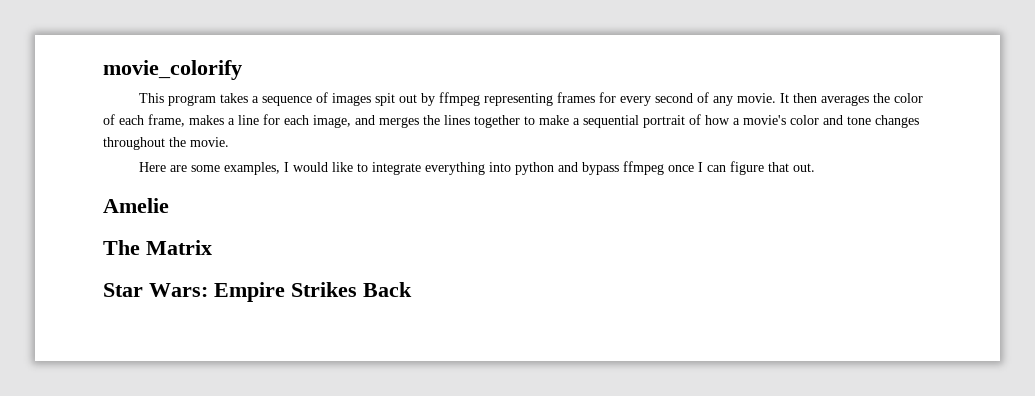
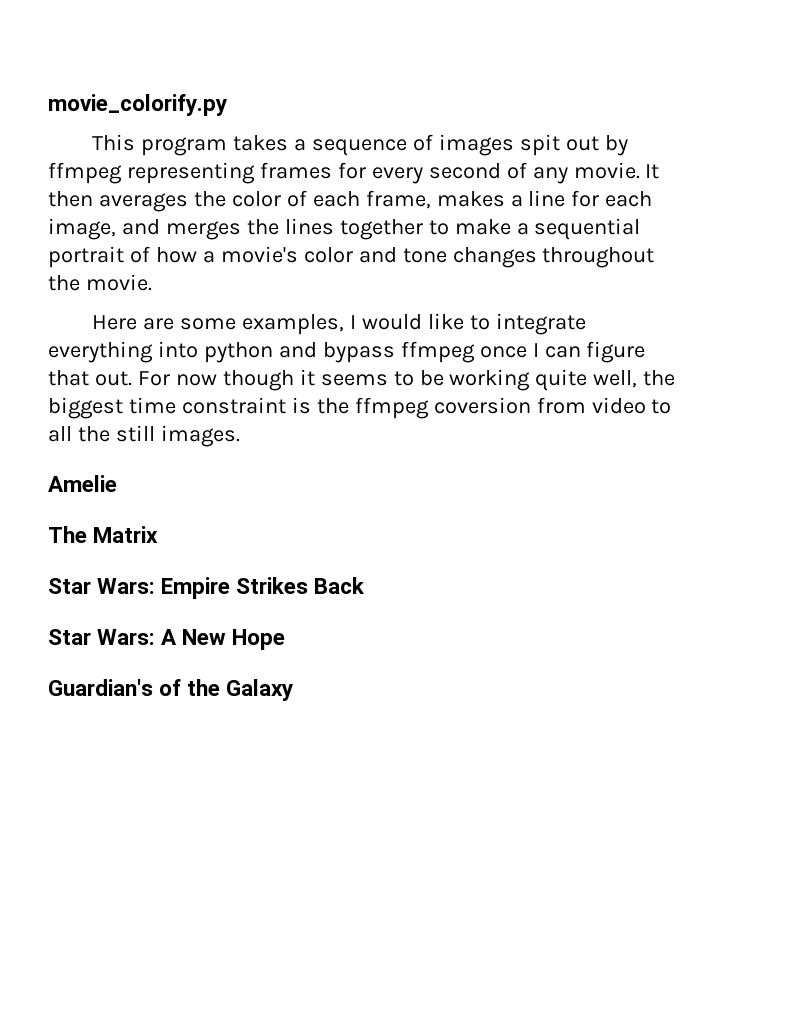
[103,60,242,80] movie_colorify -> [48,94,227,116] movie_colorify.py
(815, 167) none -> [137,369,676,391] [48,397,672,419] [48,425,240,447] For now though it seems to be working quite well, the biggest time constraint is the ffmpeg coversion from video to all the still images.
(412, 289) none -> [48,629,286,650] [48,679,294,701] // Star Wars: A New Hope // Guardian's of the Galaxy

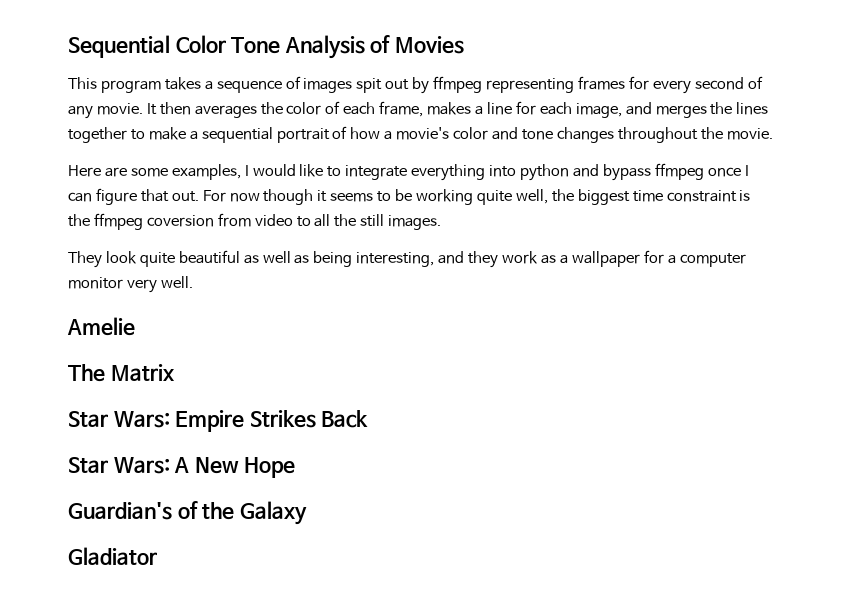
[48,94,227,116] movie_colorify.py -> [68,35,464,59] Sequential Color Tone Analysis of Movies
(240, 436) none -> [68,250,746,268] [68,276,193,293] // They look quite beautiful as well as being interesting, and they work as a wallpaper for a computer monitor very well.
(294, 690) none -> [68,547,157,565] // Gladiator

